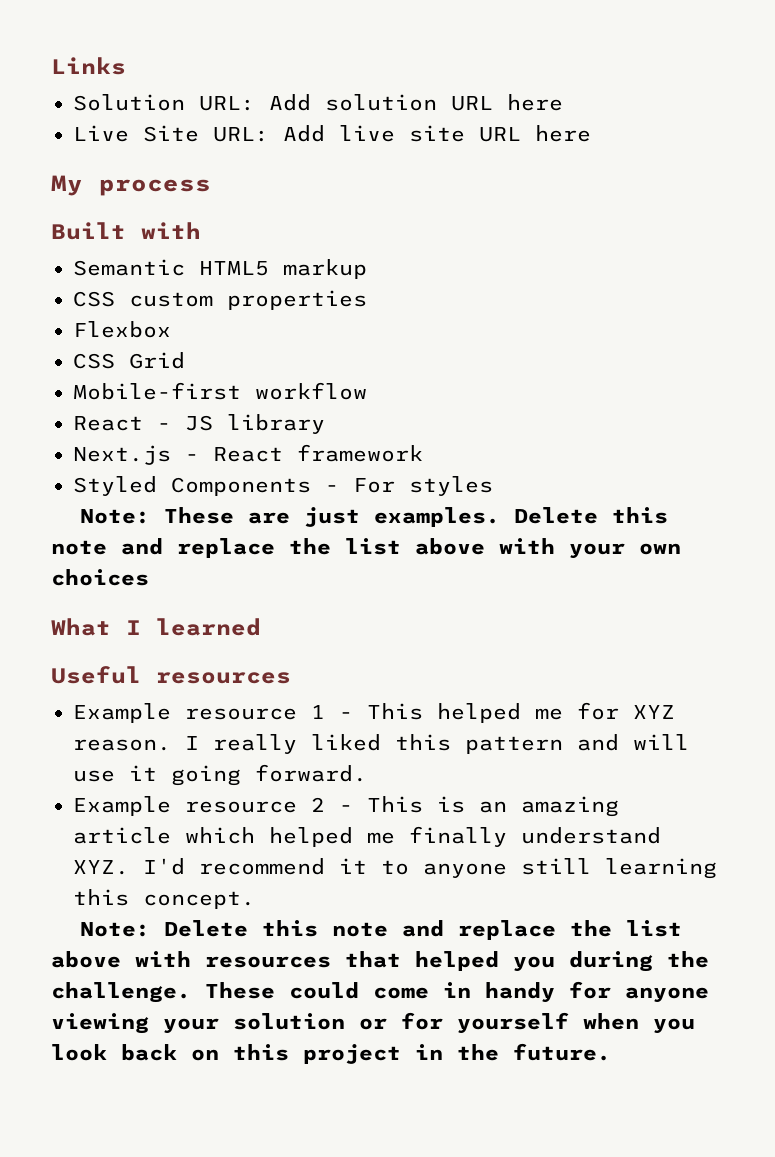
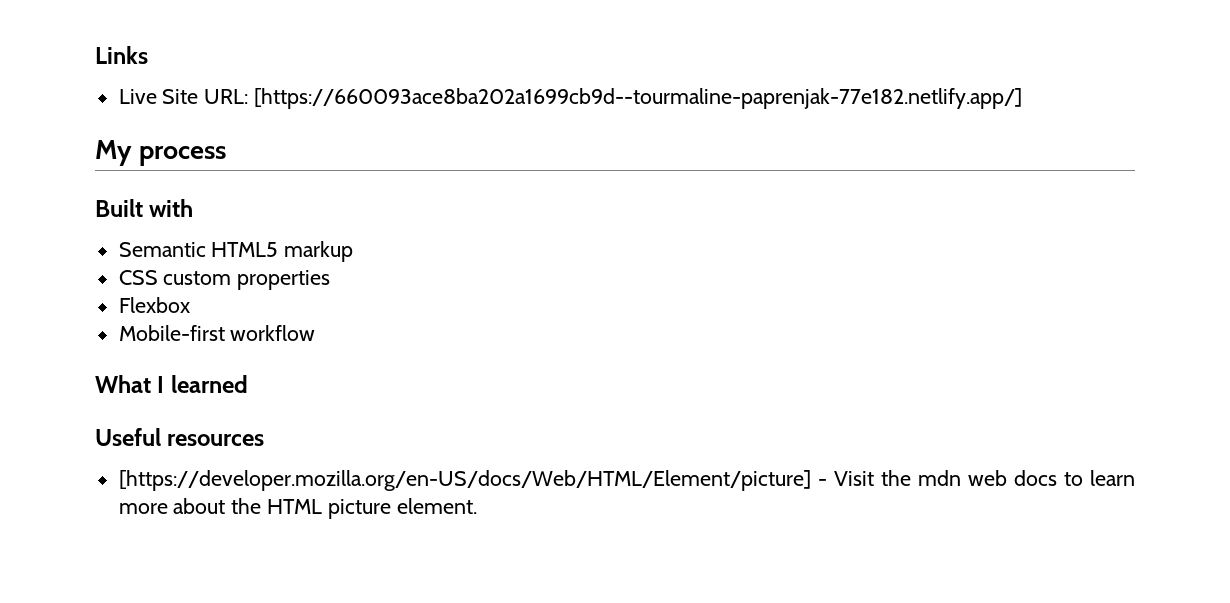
[73,94,563,111] [73,125,591,142] Solution URL: Add solution URL here // Live Site URL: Add live site URL here -> [118,88,1023,109] Live Site URL: [https://660093ace8ba202a1699cb9d--tourmaline-paprenjak-77e182.netlify.app/]
[73,352,185,369] // CSS Grid -> (190, 305) none
[73,414,325,434] [73,444,423,465] [73,476,493,496] [80,507,669,527] [51,538,681,559] [51,569,149,586] // React - JS library // Next.js - React framework // Styled Components - For styles // Note: These are just examples. Delete this note and replace the list above with your own choices -> (316, 333) none
[73,702,675,723] [73,734,689,754] [73,764,367,786] [73,796,619,817] [73,826,661,847] [73,858,717,879] [73,889,255,909] [80,920,683,940] [51,951,709,972] [51,981,709,1003] [51,1012,695,1034] [51,1043,611,1064] Example resource 1 - This helped me for XYZ reason. I really liked this pattern and will use it going forward. // Example resource 2 - This is an amazing article which helped me finally understand XYZ. I'd recommend it to anyone still learning this concept. // Note: Delete this note and replace the list above with resources that helped you during the challenge. These could come in handy for anyone viewing your solution or for yourself when you look back on this project in the future. -> [118,470,1136,491] [118,498,477,519] [https://developer.mozilla.org/en-US/docs/Web/HTML/Element/picture] - Visit the mdn web docs to learn more about the HTML picture element.

